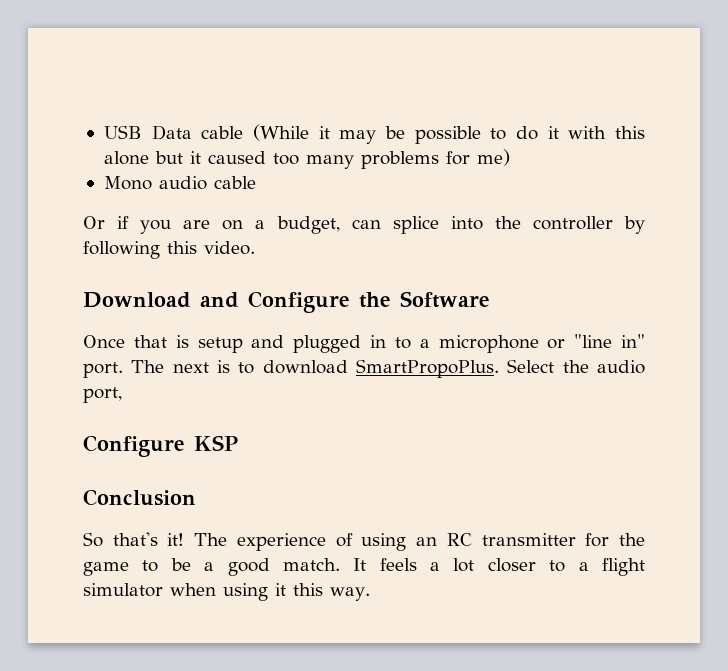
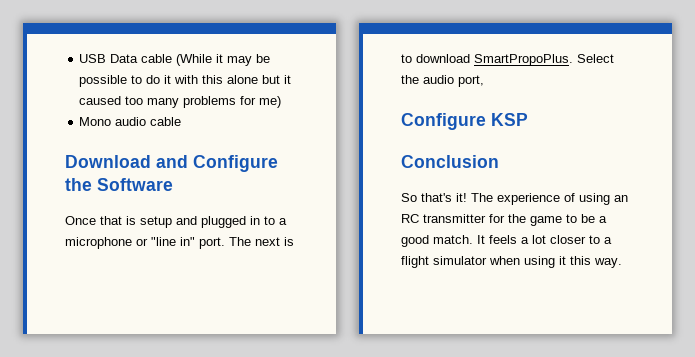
[83,216,645,234] [83,241,255,259] // Or if you are on a budget, can splice into the controller by following this video. -> (182, 121) none

